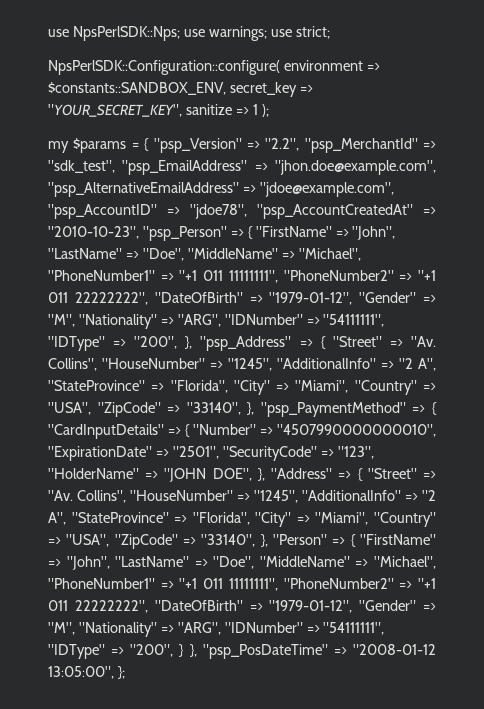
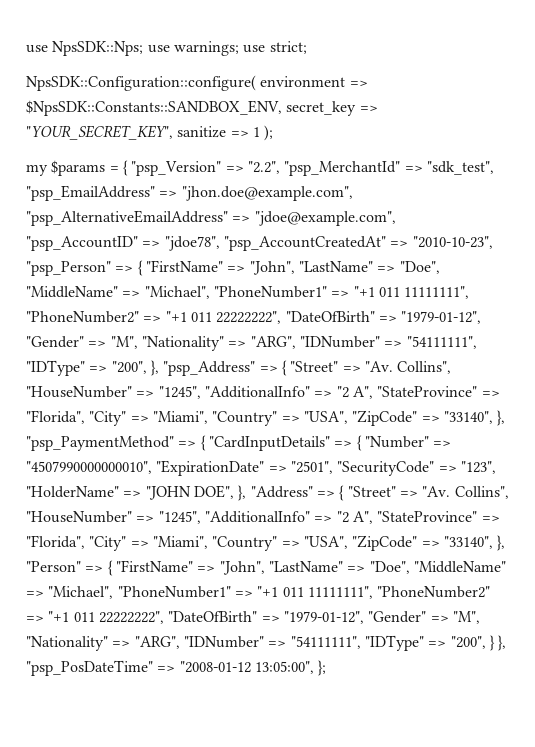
[48,26,180,41] use NpsPerlSDK::Nps; -> [26,41,144,56] use NpsSDK::Nps;
[48,60,280,75] NpsPerlSDK::Configuration::configure( -> [26,75,256,91] NpsSDK::Configuration::configure(
[48,82,226,95] $constants::SANDBOX_ENV, -> [26,100,282,116] $NpsSDK::Constants::SANDBOX_ENV,

